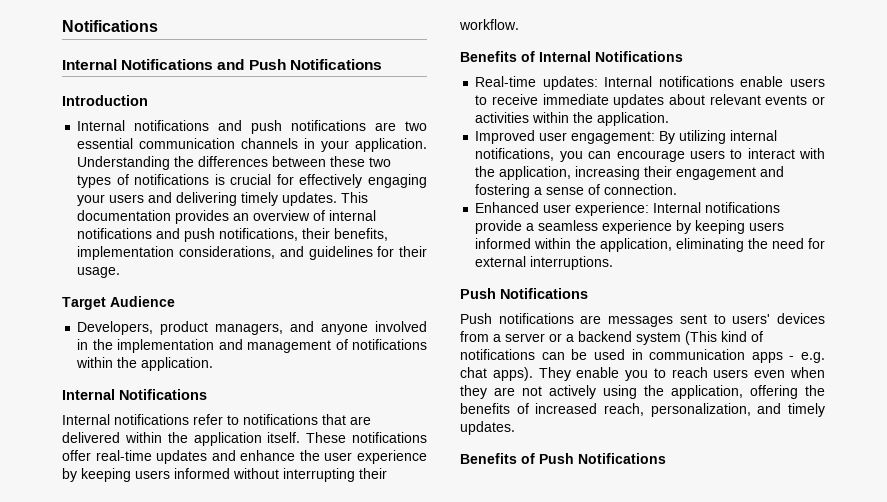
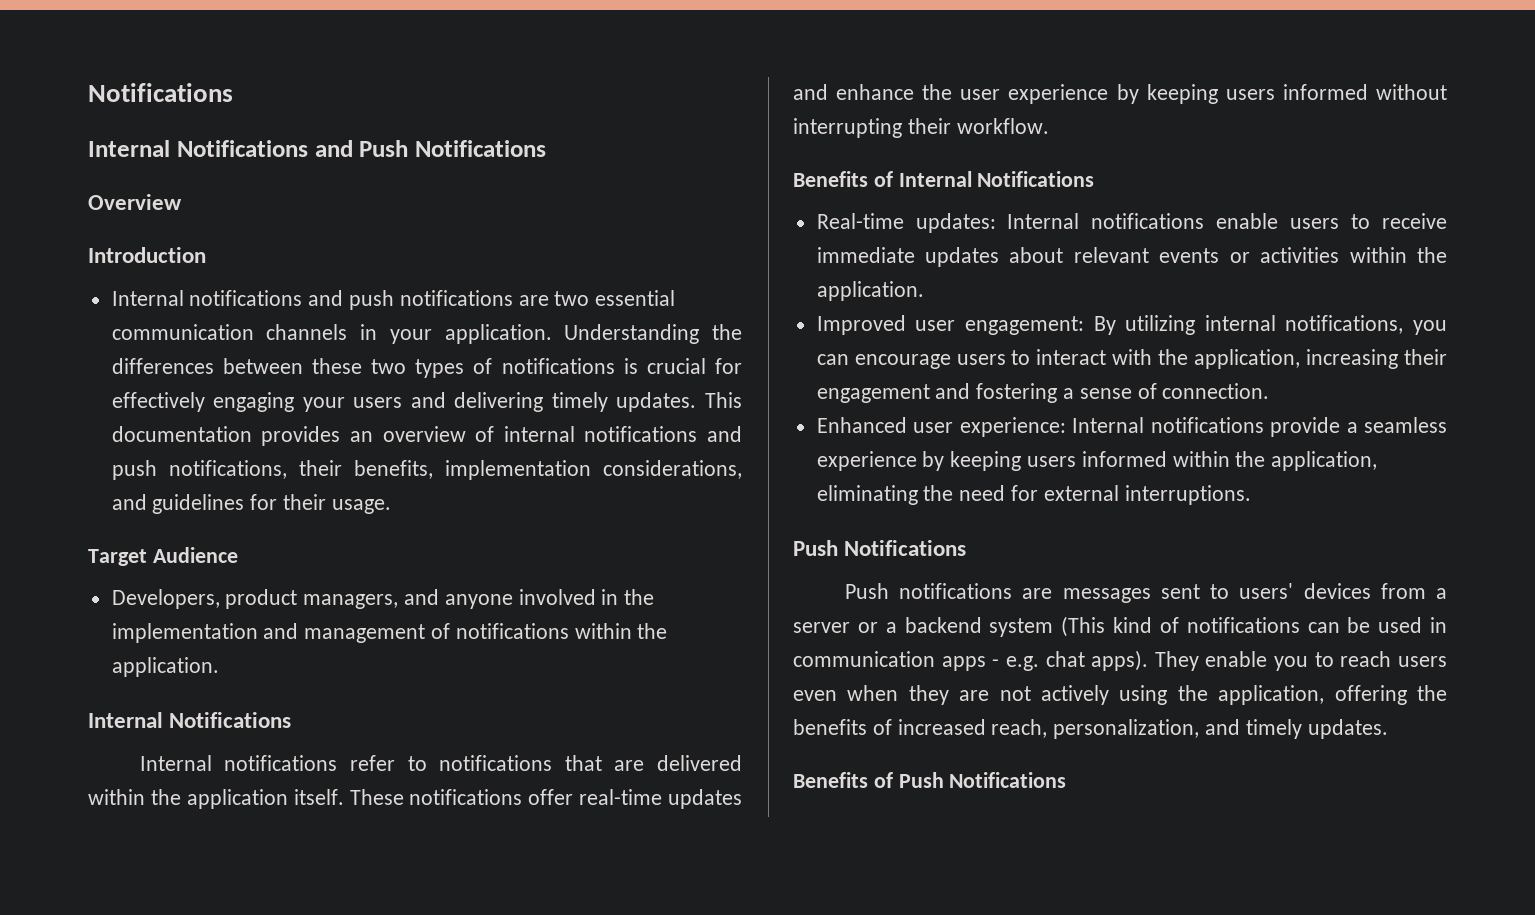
(382, 64) none -> [88,194,182,210] // Overview

